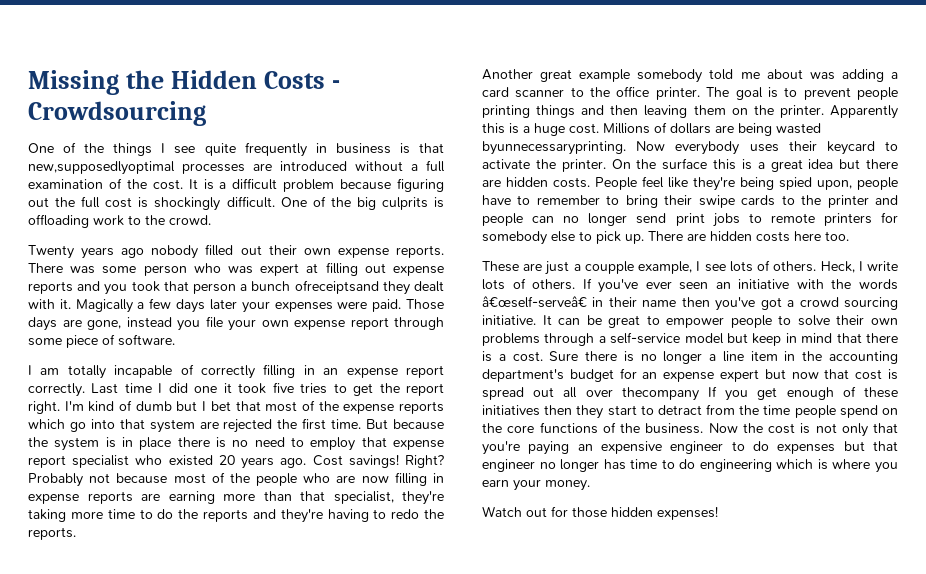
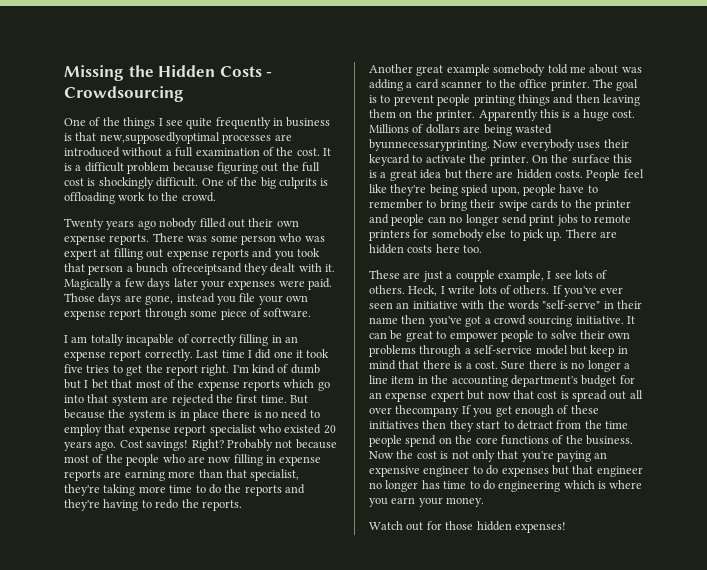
[482,296,587,308] â€œself-serveâ€ -> [542,300,601,309] "self-serve"

